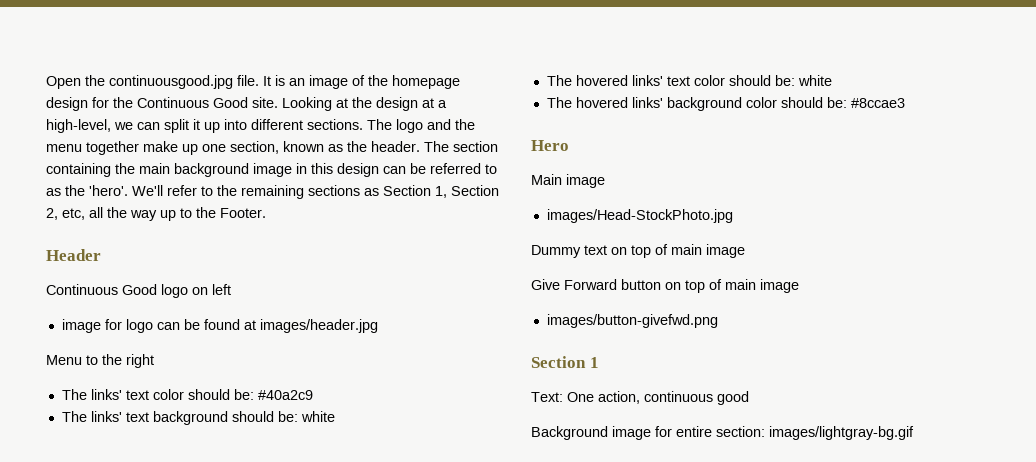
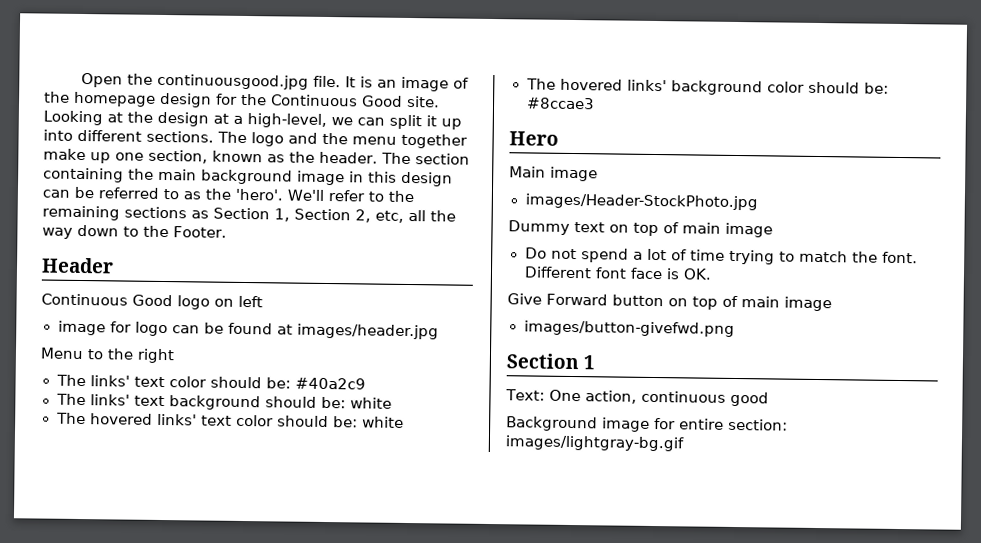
[160,210,176,221] up -> [77,224,119,237] down
[546,209,733,223] images/Head-StockPhoto.jpg -> [524,193,759,211] images/Header-StockPhoto.jpg
(745, 251) none -> [524,247,918,265] [523,266,712,280] // Do not spend a lot of time trying to match the font. Different font face is OK.

